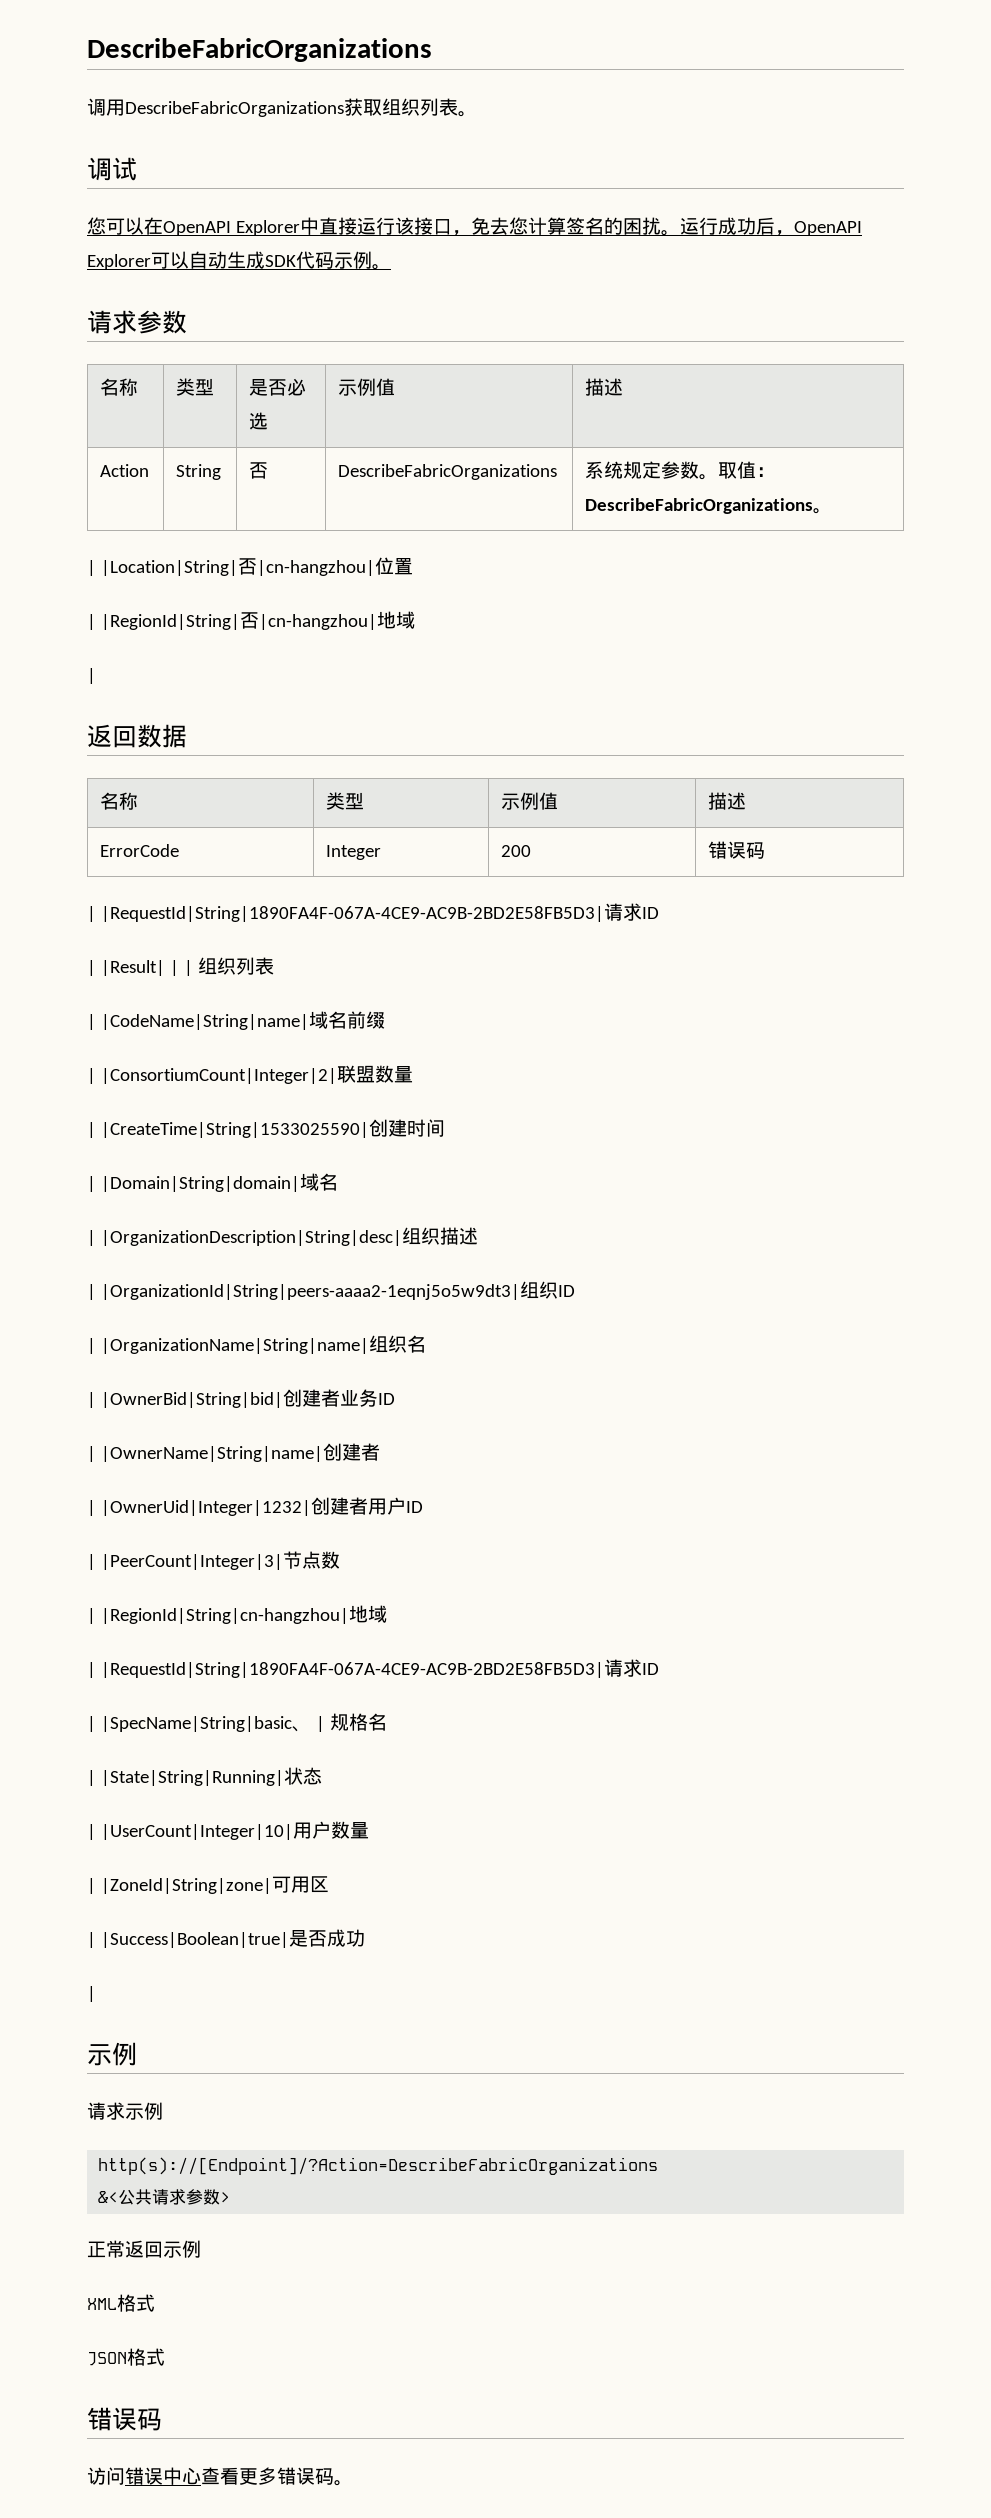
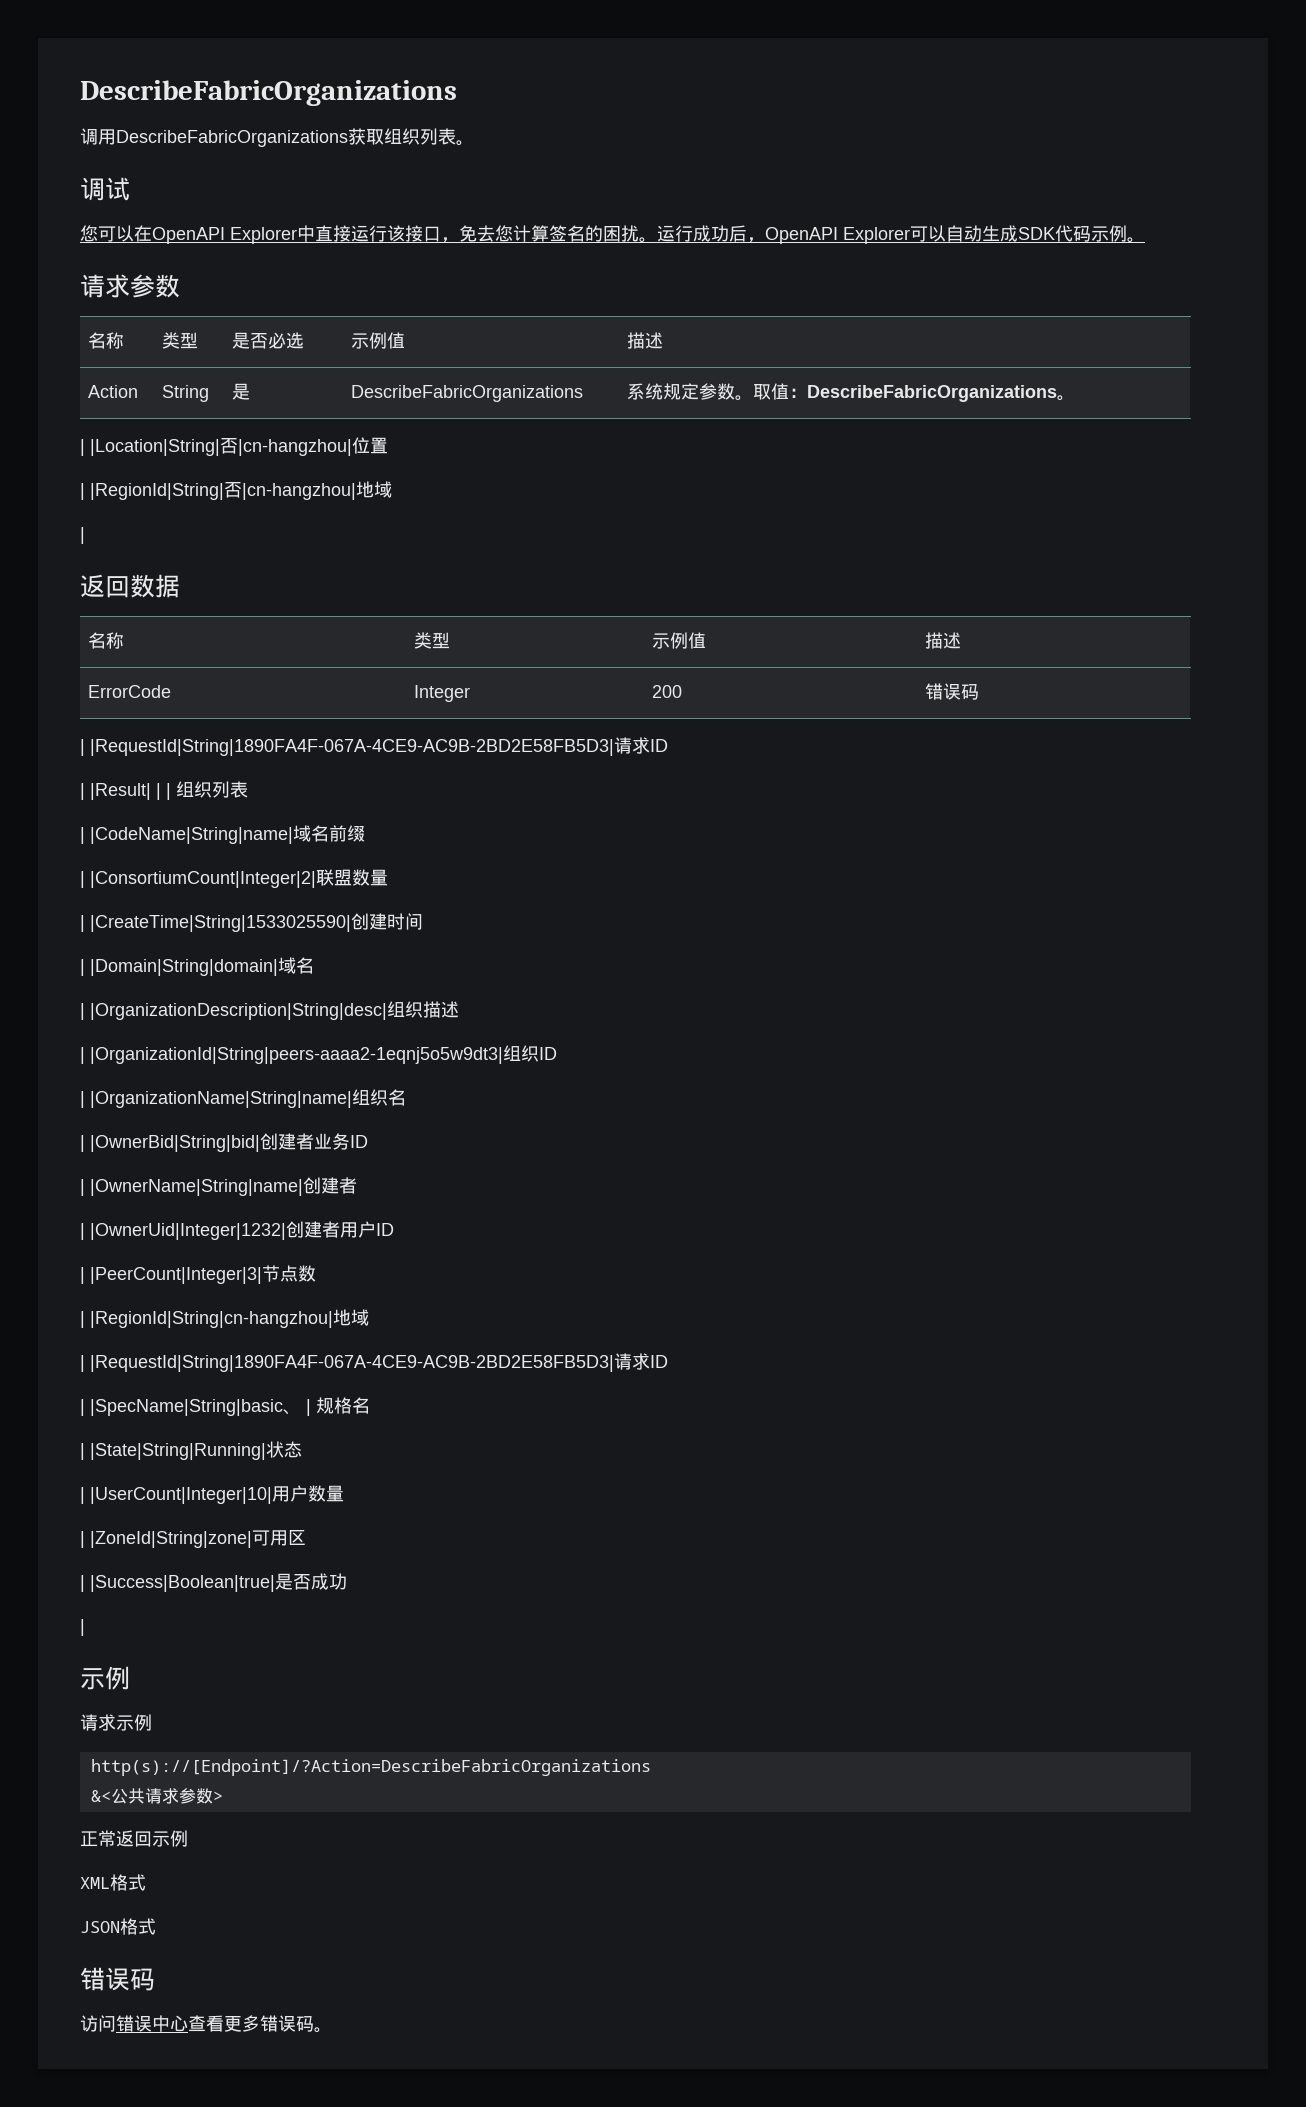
[249,462,269,479] 否 -> [231,383,250,400] 是

